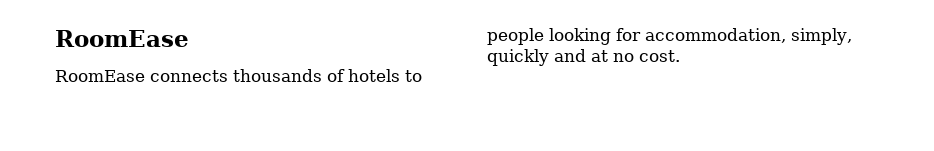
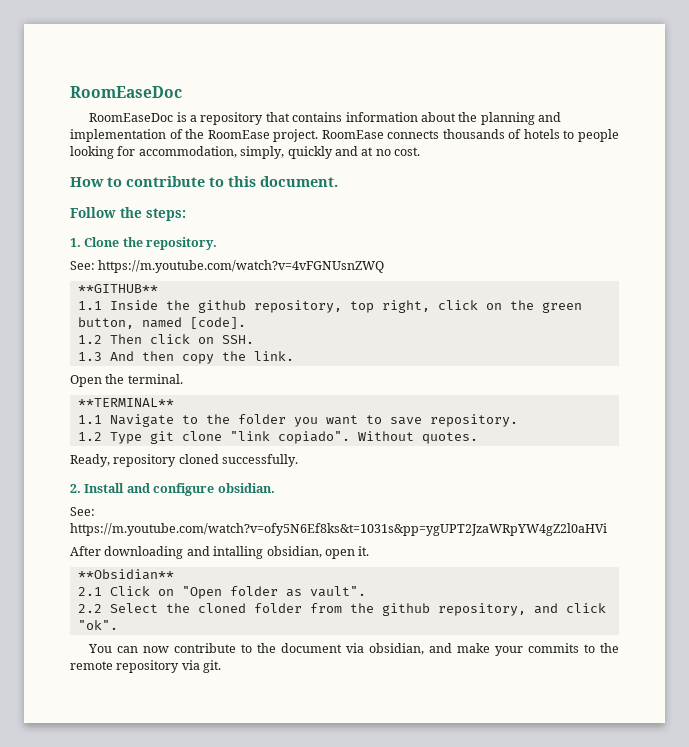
[55,30,189,47] RoomEase // -> [70,86,182,98] [89,112,562,125] [70,129,319,142] RoomEaseDoc // RoomEaseDoc is a repository that contains information about the planning and implementation of the RoomEase project.
(680, 56) none -> [70,176,338,187] [70,207,186,221] [70,237,218,250] [70,260,385,273] [77,284,158,293] [77,300,582,313] [77,317,246,329] [77,334,254,344] [77,351,294,364] [70,374,183,387] [77,398,174,407] [77,414,518,427] [77,431,478,444] [70,454,299,467] [70,483,275,496] [70,507,95,516] [70,523,607,536] [70,546,370,559] [77,569,174,580] [77,586,366,599] [77,603,606,616] [77,620,118,630] [88,643,620,656] [70,660,222,673] // How to contribute to this document. // Follow the steps: // 1. Clone the repository. // See: https://m.youtube.com/watch?v=4vFGNUsnZWQ // **GITHUB** // 1.1 Inside the github repository, top right, click on the green button, named [code]. // 1.2 Then click on SSH. // 1.3 And then copy the link. // Open the terminal. // **TERMINAL** // 1.1 Navigate to the folder you want to save repository. // 1.2 Type git clone "link copiado". Without quotes. // Ready, repository cloned successfully. // 2. Install and configure obsidian. // See: https://m.youtube.com/watch?v=ofy5N6Ef8ks&t=1031s&pp=ygUPT2JzaWRpYW4gZ2l0aHVi // After downloading and intalling obsidian, open it. // **Obsidian** // 2.1 Click on "Open folder as vault". // 2.2 Select the cloned folder from the github repository, and click "ok". // You can now contribute to the document via obsidian, and make your commits to the remote repository via git.

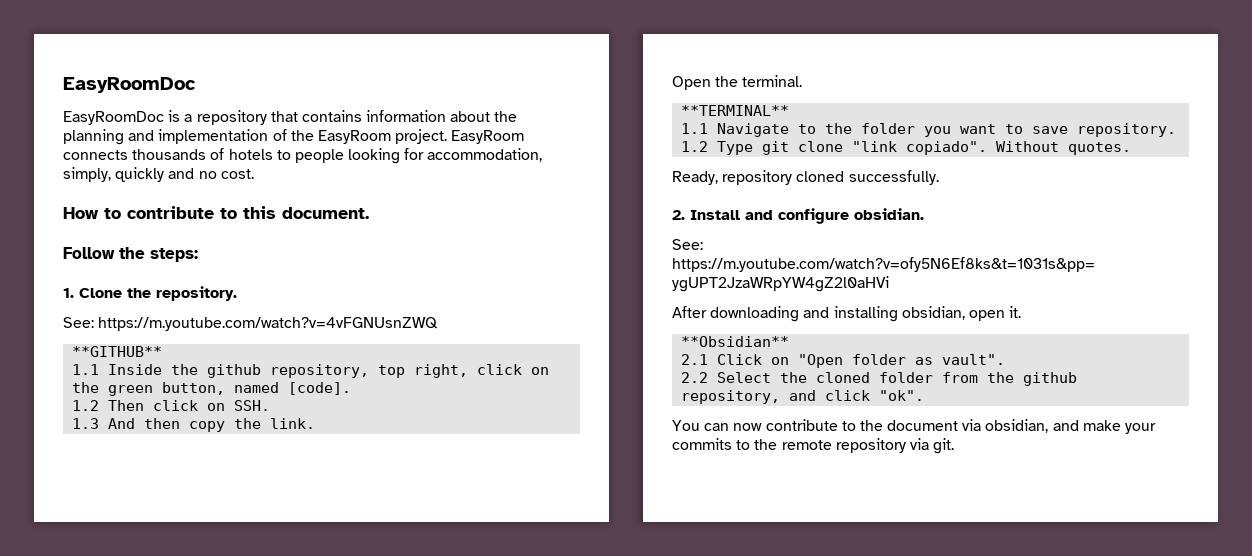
[70,86,182,98] [89,113,174,122] RoomEaseDoc // RoomEaseDoc -> [63,77,196,93] [63,111,164,125] EasyRoomDoc // EasyRoomDoc
[207,129,384,142] RoomEase project. RoomEase -> [317,129,525,144] EasyRoom project. EasyRoom
[361,147,374,156] at -> (195, 173) none
[213,546,264,559] intalling -> [833,306,898,322] installing

